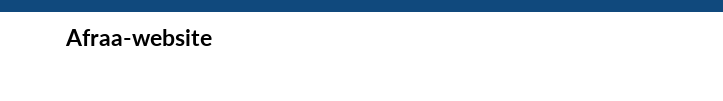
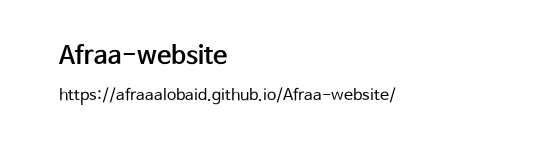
(212, 37) none -> [59,87,396,105] // https://afraaalobaid.github.io/Afraa-website/

